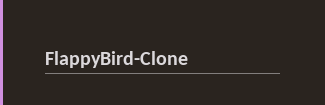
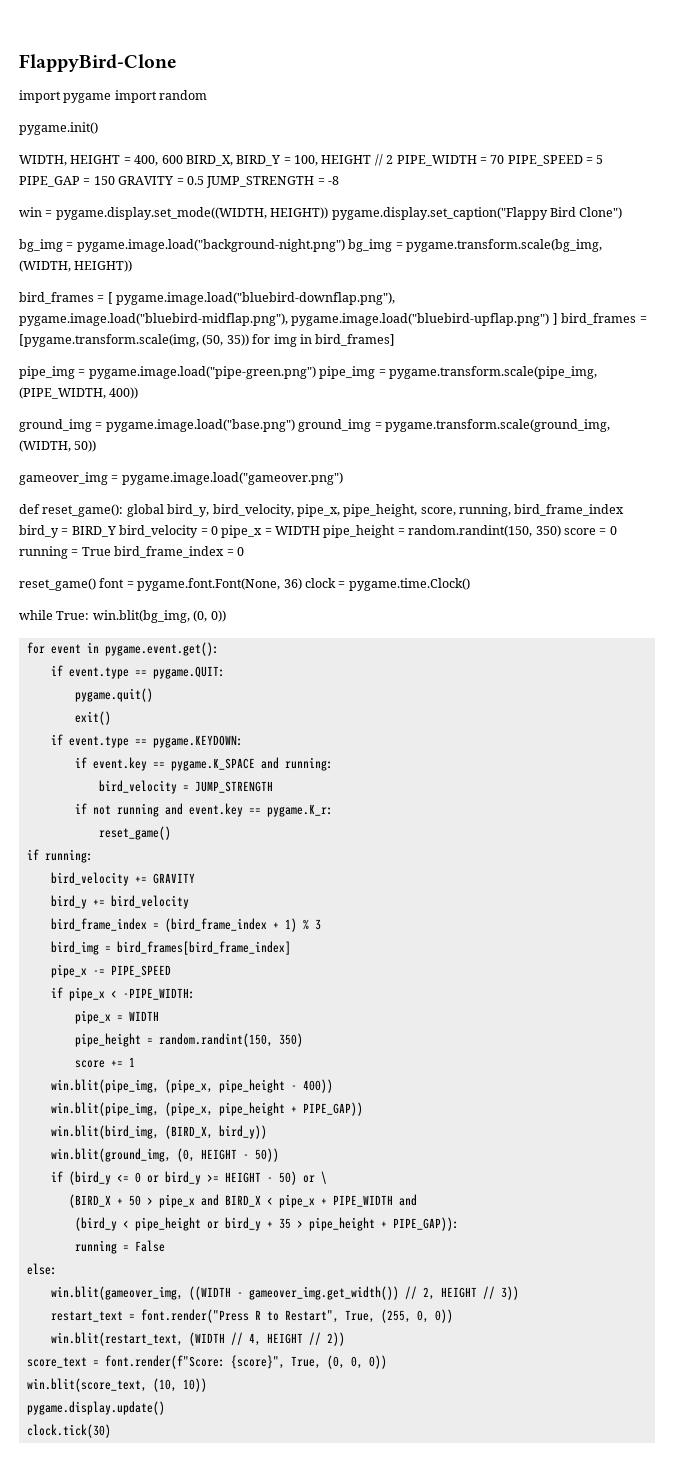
(188, 59) none -> [19,90,208,103] [19,122,98,135] [19,154,604,166] [19,176,339,188] [19,207,623,220] [19,239,602,252] [19,260,133,272] [19,292,396,305] [19,313,647,326] [19,334,396,347] [19,366,597,379] [19,387,139,399] [19,419,610,432] [19,440,97,452] [19,472,343,485] [19,504,625,517] [19,525,617,538] [19,546,244,559] [19,578,470,591] [19,610,226,623] [26,642,219,656] [50,665,225,679] [74,688,153,702] [74,711,111,725] [50,734,243,748] [74,757,333,771] [98,780,273,794] [74,803,333,817] [98,826,171,840] [26,849,93,863] [50,872,195,886] [50,895,189,909] [50,918,321,932] [50,941,291,955] [50,964,171,978] [50,987,195,1001] [74,1010,159,1024] [74,1033,303,1047] [74,1057,135,1068] [50,1079,333,1093] [50,1102,363,1116] [50,1125,267,1139] [50,1148,279,1162] [50,1171,327,1185] [68,1194,417,1208] [74,1217,459,1231] [74,1240,165,1254] [26,1263,57,1275] [50,1286,519,1300] [50,1309,453,1323] [50,1332,345,1346] [26,1355,387,1369] [26,1378,207,1392] [26,1401,165,1415] [26,1424,111,1438] // import pygame import random // pygame.init() // WIDTH, HEIGHT = 400, 600 BIRD_X, BIRD_Y = 100, HEIGHT // 2 PIPE_WIDTH = 70 PIPE_SPEED = 5 PIPE_GAP = 150 GRAVITY = 0.5 JUMP_STRENGTH = -8 // win = pygame.display.set_mode((WIDTH, HEIGHT)) pygame.display.set_caption("Flappy Bird Clone") // bg_img = pygame.image.load("background-night.png") bg_img = pygame.transform.scale(bg_img, (WIDTH, HEIGHT)) // bird_frames = [ pygame.image.load("bluebird-downflap.png"), pygame.image.load("bluebird-midflap.png"), pygame.image.load("bluebird-upflap.png") ] bird_frames = [pygame.transform.scale(img, (50, 35)) for img in bird_frames] // pipe_img = pygame.image.load("pipe-green.png") pipe_img = pygame.transform.scale(pipe_img, (PIPE_WIDTH, 400)) // ground_img = pygame.image.load("base.png") ground_img = pygame.transform.scale(ground_img, (WIDTH, 50)) // gameover_img = pygame.image.load("gameover.png") // def reset_game(): global bird_y, bird_velocity, pipe_x, pipe_height, score, running, bird_frame_index bird_y = BIRD_Y bird_velocity = 0 pipe_x = WIDTH pipe_height = random.randint(150, 350) score = 0 running = True bird_frame_index = 0 // reset_game() font = pygame.font.Font(None, 36) clock = pygame.time.Clock() // while True: win.blit(bg_img, (0, 0)) // for event in pygame.event.get(): // if event.type == pygame.QUIT: // pygame.quit() // exit() // if event.type == pygame.KEYDOWN: // if event.key == pygame.K_SPACE and running: // bird_velocity = JUMP_STRENGTH // if not running and event.key == pygame.K_r: // reset_game() // if running: // bird_velocity += GRAVITY // bird_y += bird_velocity // bird_frame_index = (bird_frame_index + 1) % 3 // bird_img = bird_frames[bird_frame_index] // pipe_x -= PIPE_SPEED // if pipe_x < -PIPE_WIDTH: // pipe_x = WIDTH // pipe_height = random.randint(150, 350) // score += 1 // win.blit(pipe_img, (pipe_x, pipe_height - 400)) // win.blit(pipe_img, (pipe_x, pipe_height + PIPE_GAP)) // win.blit(bird_img, (BIRD_X, bird_y)) // win.blit(ground_img, (0, HEIGHT - 50)) // if (bird_y <= 0 or bird_y >= HEIGHT - 50) or \ // (BIRD_X + 50 > pipe_x and BIRD_X < pipe_x + PIPE_WIDTH and // (bird_y < pipe_height or bird_y + 35 > pipe_height + PIPE_GAP)): // running = False // else: // win.blit(gameover_img, ((WIDTH - gameover_img.get_width()) // 2, HEIGHT // 3)) // restart_text = font.render("Press R to Restart", True, (255, 0, 0)) // win.blit(restart_text, (WIDTH // 4, HEIGHT // 2)) // score_text = font.render(f"Score: {score}", True, (0, 0, 0)) // win.blit(score_text, (10, 10)) // pygame.display.update() // clock.tick(30)

